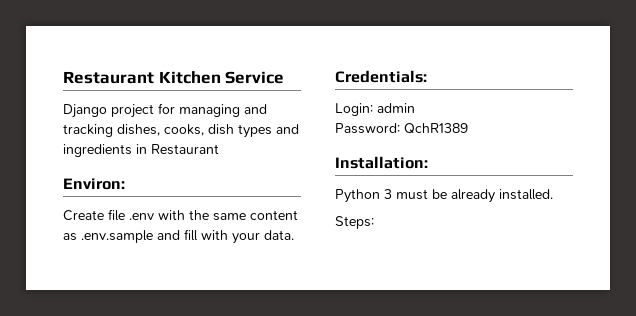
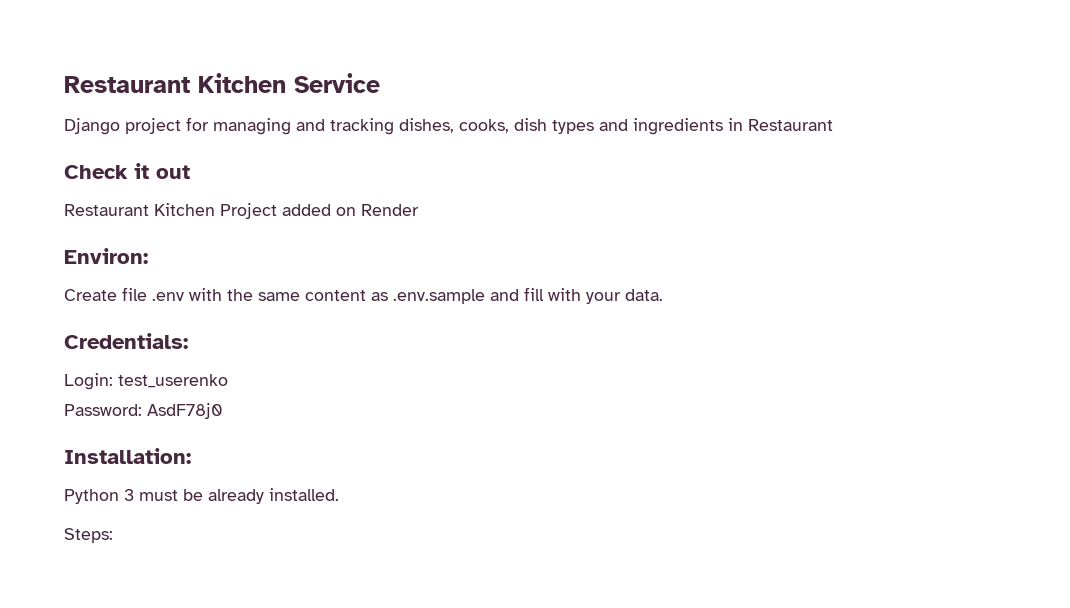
(219, 149) none -> [64,163,190,179] [64,203,419,219] // Check it out // Restaurant Kitchen Project added on Render
[377,103,415,113] admin -> [118,374,228,388] test_userenko
[404,123,468,134] QchR1389 -> [147,403,223,419] AsdF78j0

